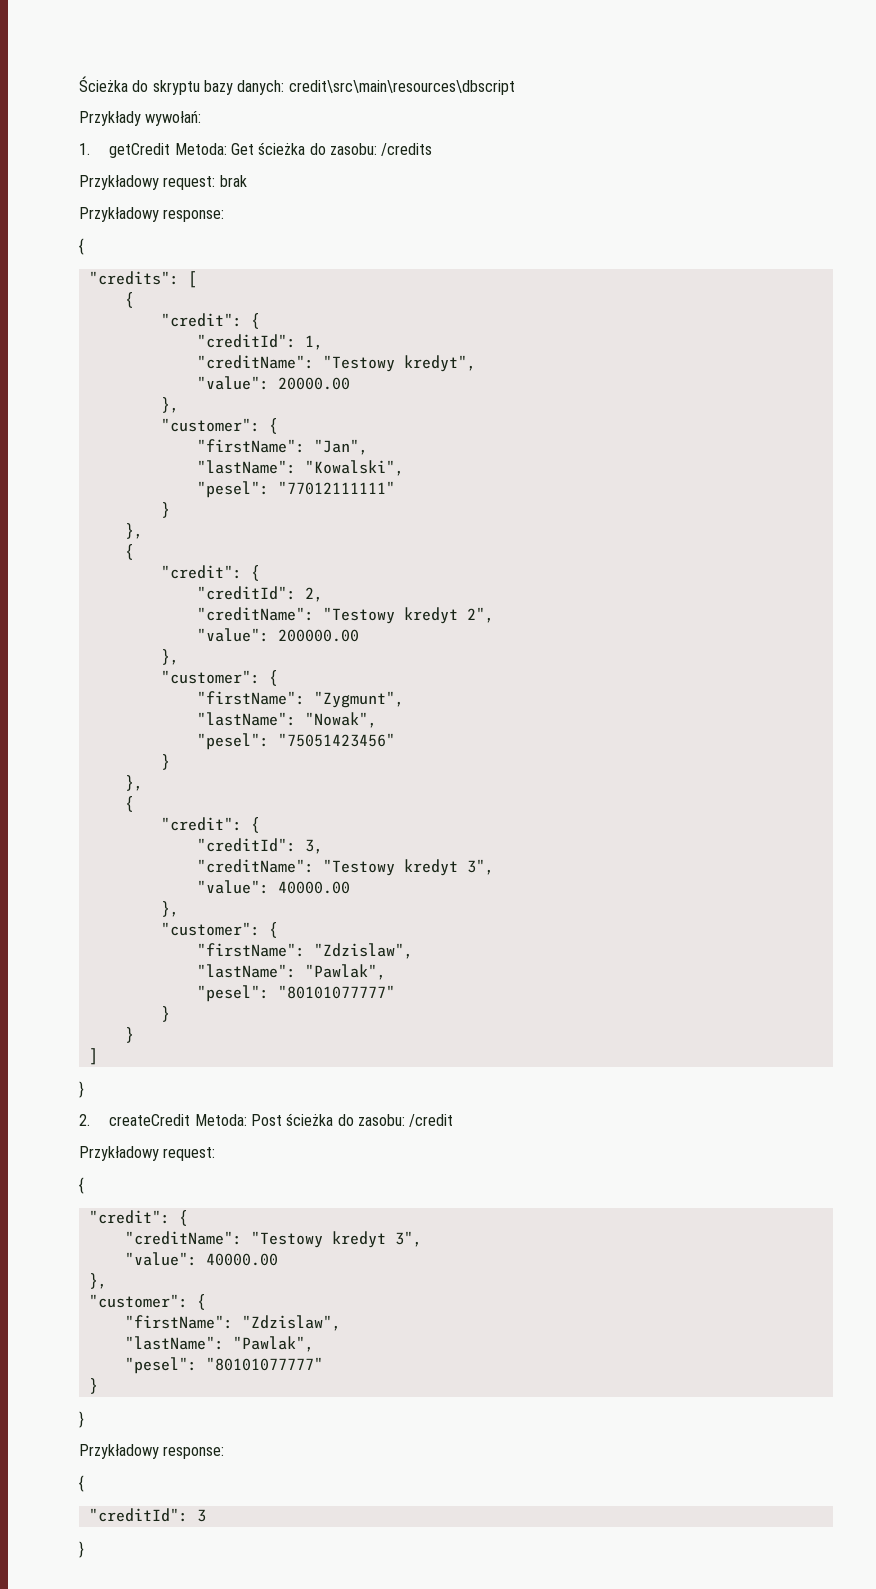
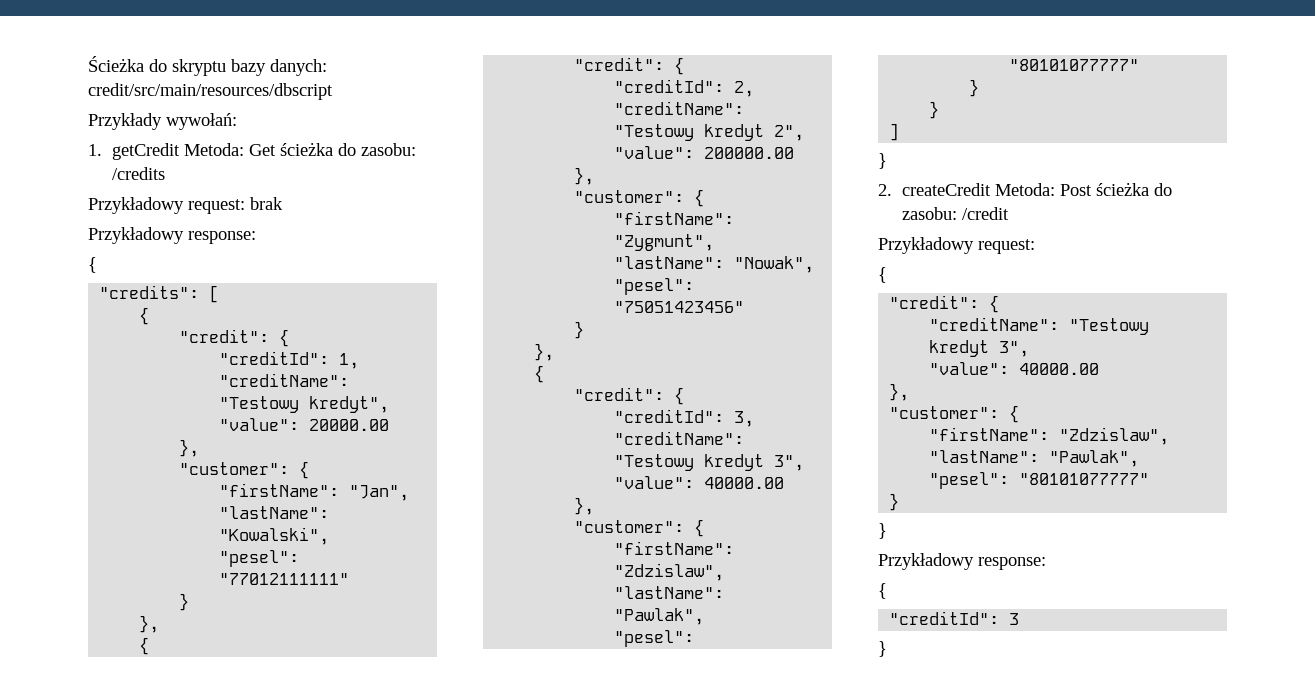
[288,80,515,95] credit\src\main\resources\dbscript -> [88,83,333,100] credit/src/main/resources/dbscript

